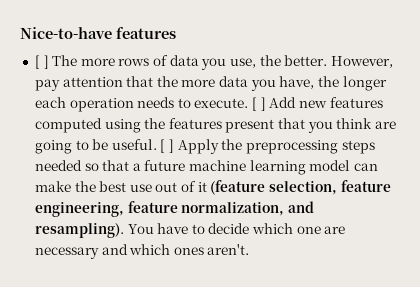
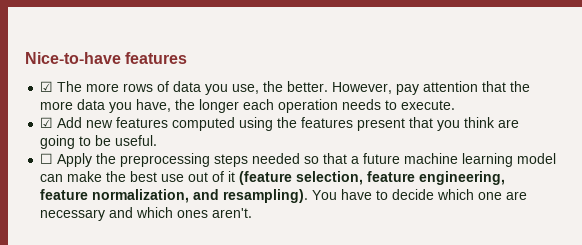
[34,55,49,69] [ ] -> [40,81,54,92] ☑
[252,97,266,111] [ ] -> [40,117,54,128] // ☑
[160,139,175,153] [ ] -> [40,153,54,164] // ☐

